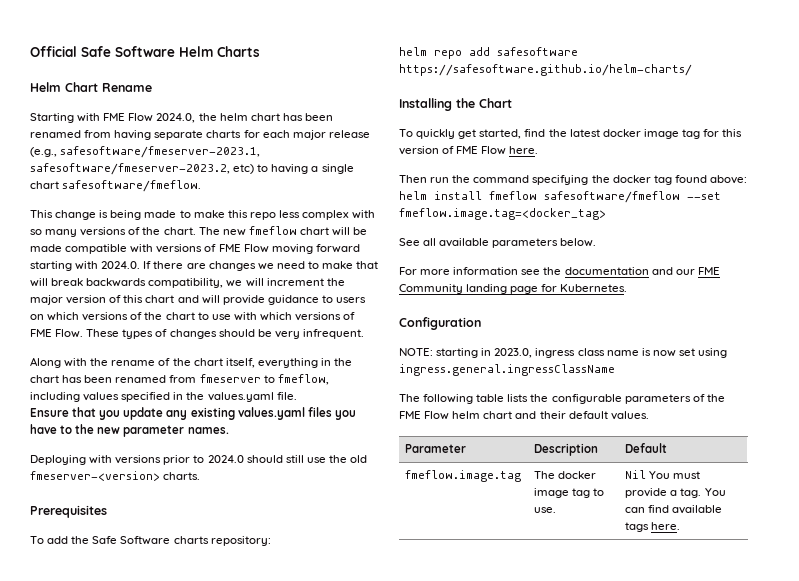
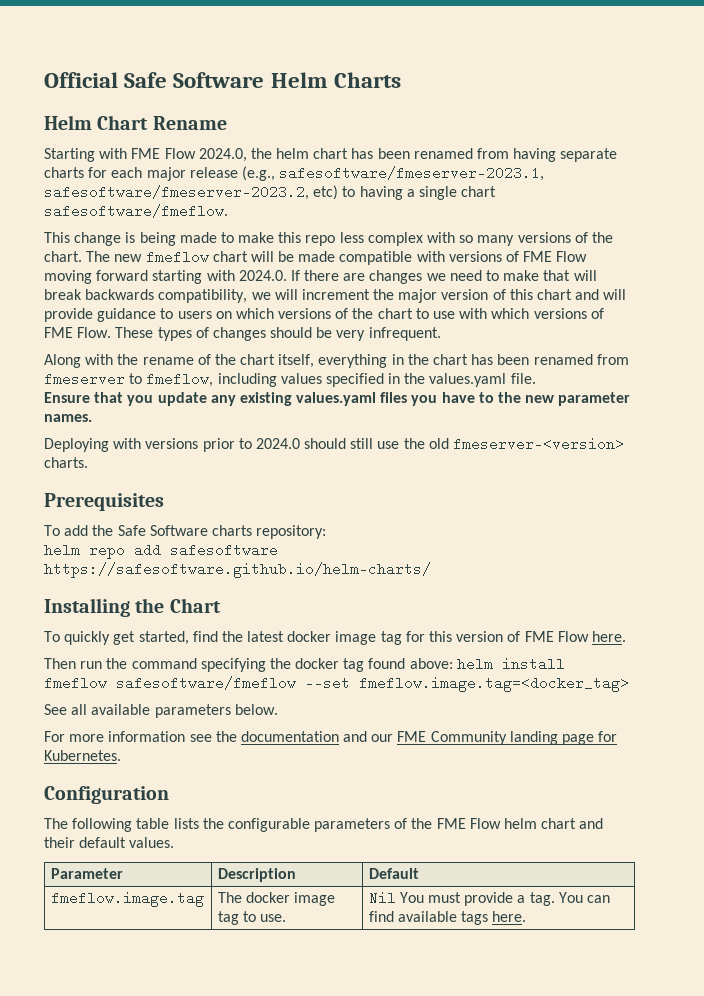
[399,348,728,358] [399,364,615,376] // NOTE: starting in 2023.0, ingress class name is now set using ingress.general.ingressClassName -> (169, 795) none

